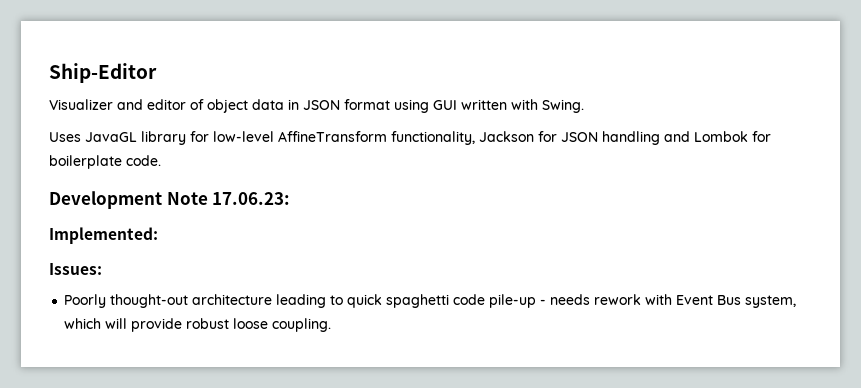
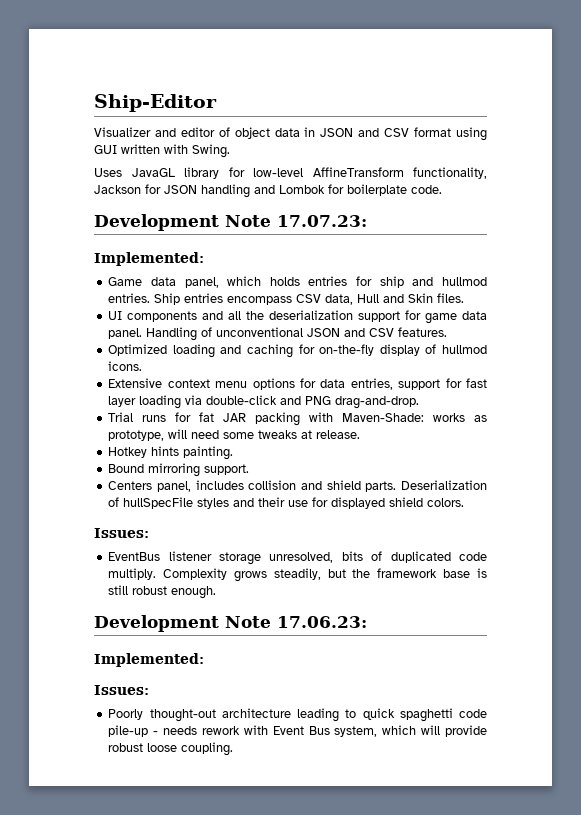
(340, 105) none -> [358,128,410,137] and CSV
(161, 160) none -> [94,214,367,231] [94,252,204,266] [108,276,487,288] [108,293,465,305] [108,310,487,324] [108,327,448,341] [108,344,487,358] [108,361,143,371] [108,378,487,390] [108,395,420,409] [108,412,487,426] [108,429,361,441] [108,446,234,460] [108,463,250,477] [108,480,487,492] [108,497,465,509] [94,528,149,538] [108,551,487,565] [108,568,487,582] [108,585,217,599] // Development Note 17.07.23: // Implemented: // Game data panel, which holds entries for ship and hullmod entries. Ship entries encompass CSV data, Hull and Skin files. // UI components and all the deserialization support for game data panel. Handling of unconventional JSON and CSV features. // Optimized loading and caching for on-the-fly display of hullmod icons. // Extensive context menu options for data entries, support for fast layer loading via double-click and PNG drag-and-drop. // Trial runs for fat JAR packing with Maven-Shade: works as prototype, will need some tweaks at release. // Hotkey hints painting. // Bound mirroring support. // Centers panel, includes collision and shield parts. Deserialization of hullSpecFile styles and their use for displayed shield colors. // Issues: // EventBus listener storage unresolved, bits of duplicated code multiply. Complexity grows steadily, but the framework base is still robust enough.

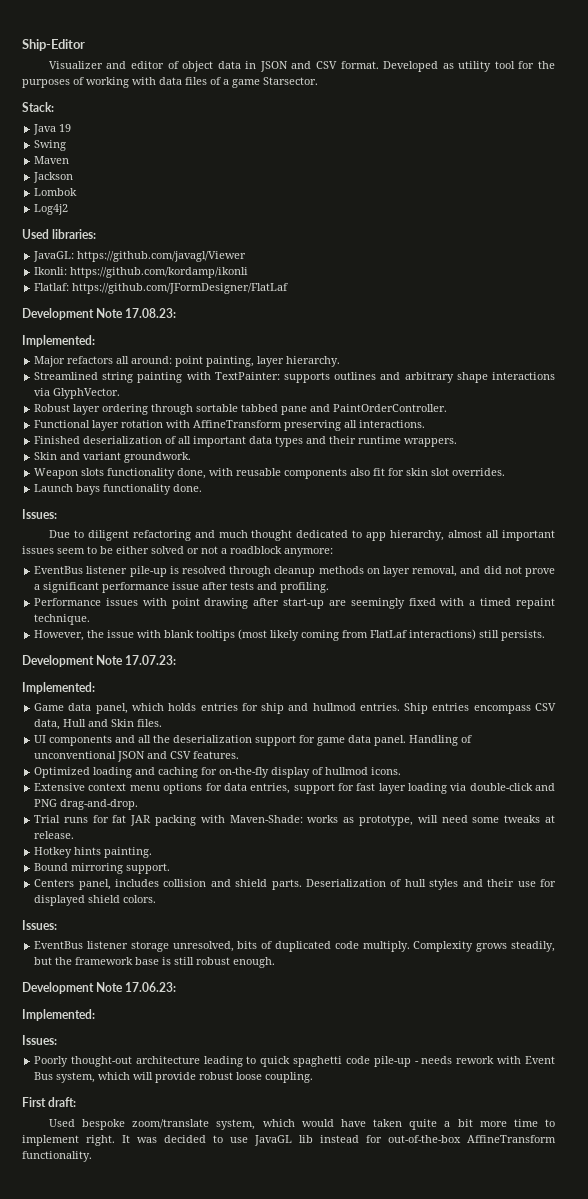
[414,127,488,141] [94,144,230,158] [94,167,487,179] [94,184,442,198] format using GUI written with Swing. // Uses JavaGL library for low-level AffineTransform functionality, Jackson for JSON handling and Lombok for boilerplate code. -> [340,61,555,72] [22,77,318,88] [22,102,54,112] [33,124,72,135] [34,140,67,151] [34,156,70,164] [33,172,74,183] [34,188,78,196] [34,204,69,215] [22,229,97,239] [33,251,247,262] [34,267,249,278] [34,283,289,294] [22,308,177,320] [22,335,95,347] [34,356,341,367] [34,372,555,383] [34,388,121,399] [34,404,448,415] [34,420,426,431] [34,436,458,447] [34,452,192,463] [34,468,506,479] [34,484,203,495] [22,509,57,519] [48,530,555,541] [22,546,333,557] [34,566,555,577] [34,582,330,593] [34,598,556,609] [34,614,91,625] [34,629,546,641] format. Developed as utility tool for the purposes of working with data files of a game Starsector. // Stack: // Java 19 // Swing // Maven // Jackson // Lombok // Log4j2 // Used libraries: // JavaGL: https://github.com/javagl/Viewer // Ikonli: https://github.com/kordamp/ikonli // Flatlaf: https://github.com/JFormDesigner/FlatLaf // Development Note 17.08.23: // Implemented: // Major refactors all around: point painting, layer hierarchy. // Streamlined string painting with TextPainter: supports outlines and arbitrary shape interactions via GlyphVector. // Robust layer ordering through sortable tabbed pane and PaintOrderController. // Functional layer rotation with AffineTransform preserving all interactions. // Finished deserialization of all important data types and their runtime wrappers. // Skin and variant groundwork. // Weapon slots functionality done, with reusable components also fit for skin slot overrides. // Launch bays functionality done. // Issues: // Due to diligent refactoring and much thought dedicated to app hierarchy, almost all important issues seem to be either solved or not a roadblock anymore: // EventBus listener pile-up is resolved through cleanup methods on layer removal, and did not prove a significant performance issue after tests and profiling. // Performance issues with point drawing after start-up are seemingly fixed with a timed repaint technique. // However, the issue with blank tooltips (most likely coming from FlatLaf interactions) still persists.
[123,497,194,509] hullSpecFile -> [404,879,426,887] hull
(234, 749) none -> [22,1097,77,1107] [48,1119,555,1130] [22,1135,556,1146] [22,1151,92,1162] // First draft: // Used bespoke zoom/translate system, which would have taken quite a bit more time to implement right. It was decided to use JavaGL lib instead for out-of-the-box AffineTransform functionality.

